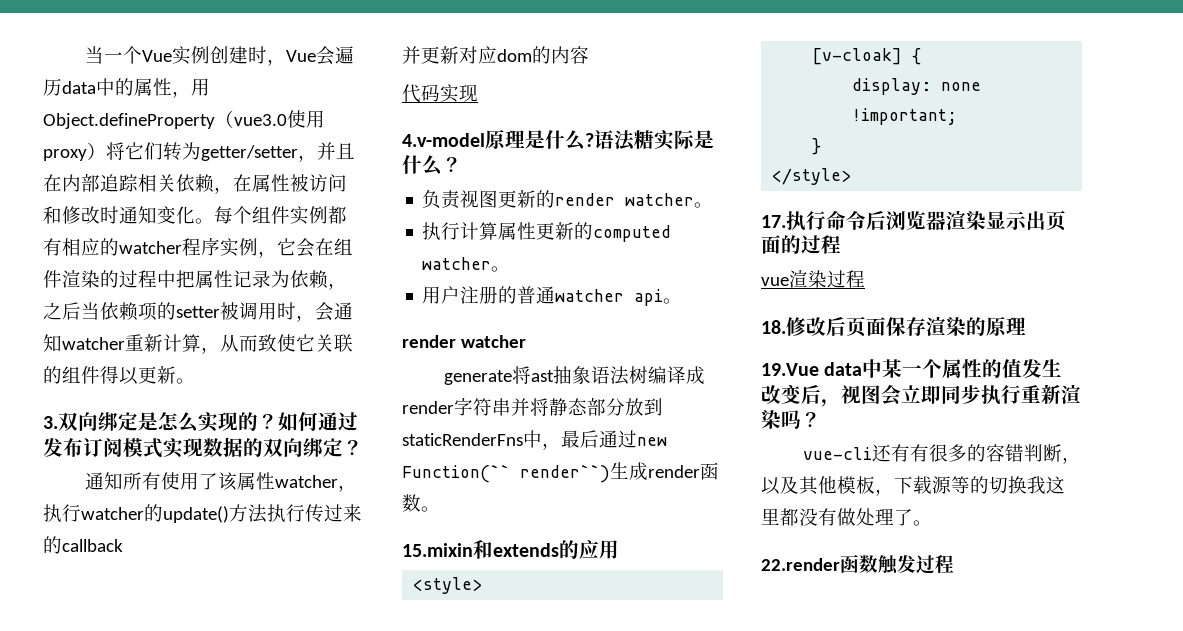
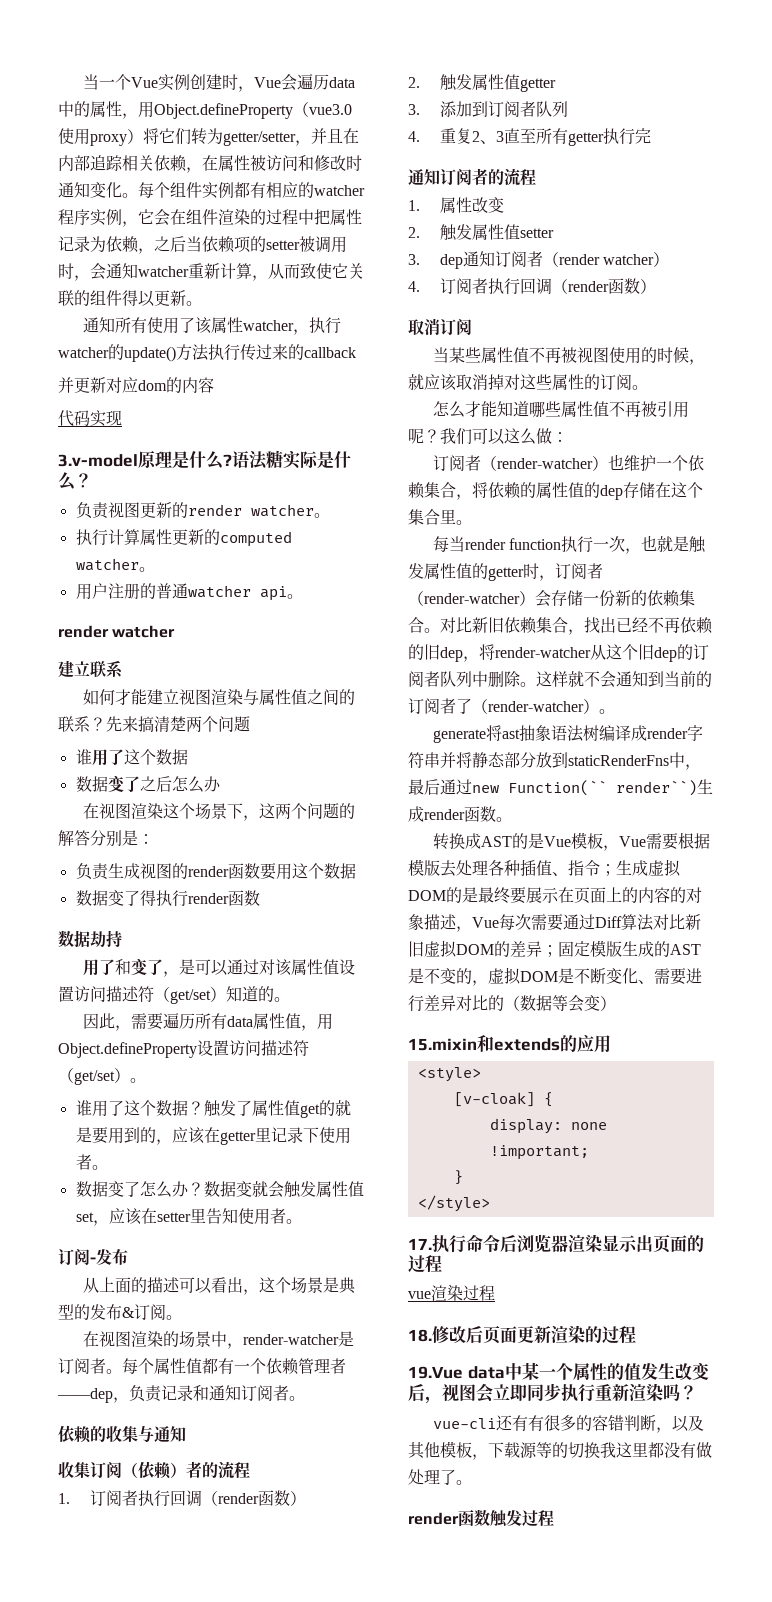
[43,412,358,432] [43,437,363,458] // 3.双向绑定是怎么实现的？如何通过发布订阅模式实现数据的双向绑定？ -> (202, 303) none
[402,133,485,147] 4.v-model -> [58,454,138,467] 3.v-model
(526, 341) none -> [58,660,123,678] [83,689,356,705] [58,716,250,732] [75,749,188,766] [75,775,221,793] [83,803,356,821] [58,830,154,846] [75,863,356,880] [75,890,260,907] [58,930,122,948] [83,958,356,977] [58,986,290,1004] [83,1013,334,1031] [58,1040,309,1058] [58,1068,146,1085] [75,1100,351,1118] [75,1127,351,1145] [75,1154,108,1170] [75,1181,364,1198] [75,1208,302,1226] [58,1248,128,1265] [83,1277,357,1295] [58,1304,182,1320] [83,1331,355,1349] [58,1358,346,1375] [57,1385,305,1403] [58,1425,186,1443] [58,1461,250,1479] [58,1490,306,1507] [408,74,556,92] [408,101,568,117] [408,128,651,146] [408,168,536,186] [408,197,504,213] [408,224,554,241] [408,251,669,269] [408,278,656,295] [408,318,472,336] [433,347,706,365] [408,374,648,391] [433,401,690,418] [408,428,568,445] [433,454,705,471] [408,482,703,500] [408,509,472,525] [433,535,707,554] [408,563,603,581] [408,590,695,607] [408,617,713,635] [408,644,709,662] [408,671,712,688] [408,698,615,714] // 建立联系 // 如何才能建立视图渲染与属性值之间的联系？先来搞清楚两个问题 // 谁用了这个数据 // 数据变了之后怎么办 // 在视图渲染这个场景下，这两个问题的解答分别是： // 负责生成视图的render函数要用这个数据 // 数据变了得执行render函数 // 数据劫持 // 用了和变了，是可以通过对该属性值设置访问描述符（get/set）知道的。 // 因此，需要遍历所有data属性值，用Object.defineProperty设置访问描述符（get/set）。 // 谁用了这个数据？触发了属性值get的就是要用到的，应该在getter里记录下使用者。 // 数据变了怎么办？数据变就会触发属性值set，应该在setter里告知使用者。 // 订阅-发布 // 从上面的描述可以看出，这个场景是典型的发布&订阅。 // 在视图渲染的场景中，render-watcher是订阅者。每个属性值都有一个依赖管理者——dep，负责记录和通知订阅者。 // 依赖的收集与通知 // 收集订阅（依赖）者的流程 // 1.订阅者执行回调（render函数） // 2.触发属性值getter // 3.添加到订阅者队列 // 4.重复2、3直至所有getter执行完 // 通知订阅者的流程 // 1.属性改变 // 2.触发属性值setter // 3. dep通知订阅者（render watcher） // 4.订阅者执行回调（render函数） // 取消订阅 // 当某些属性值不再被视图使用的时候，就应该取消掉对这些属性的订阅。 // 怎么才能知道哪些属性值不再被引用呢？我们可以这么做： // 订阅者（render-watcher）也维护一个依赖集合，将依赖的属性值的dep存储在这个集合里。 // 每当render function执行一次，也就是触发属性值的getter时，订阅者（render-watcher）会存储一份新的依赖集合。对比新旧依赖集合，找出已经不再依赖的旧dep，将render-watcher从这个旧dep的订阅者队列中删除。这样就不会通知到当前的订阅者了（render-watcher）。
(440, 509) none -> [433,832,711,851] [408,859,681,877] [408,887,702,904] [408,914,701,932] [408,940,701,958] [408,967,702,986] [408,995,616,1012] // 转换成AST的是Vue模板，Vue需要根据模版去处理各种插值、指令；生成虚拟DOM的是最终要展示在页面上的内容的对象描述，Vue每次需要通过Diff算法对比新旧虚拟DOM的差异；固定模版生成的AST是不变的，虚拟DOM是不断变化、需要进行差异对比的（数据等会变）
[886,316,1026,336] 保存渲染的原理 -> [517,1325,636,1344] 更新渲染的过程
[761,558,840,571] 22.render -> [408,1512,459,1525] render

